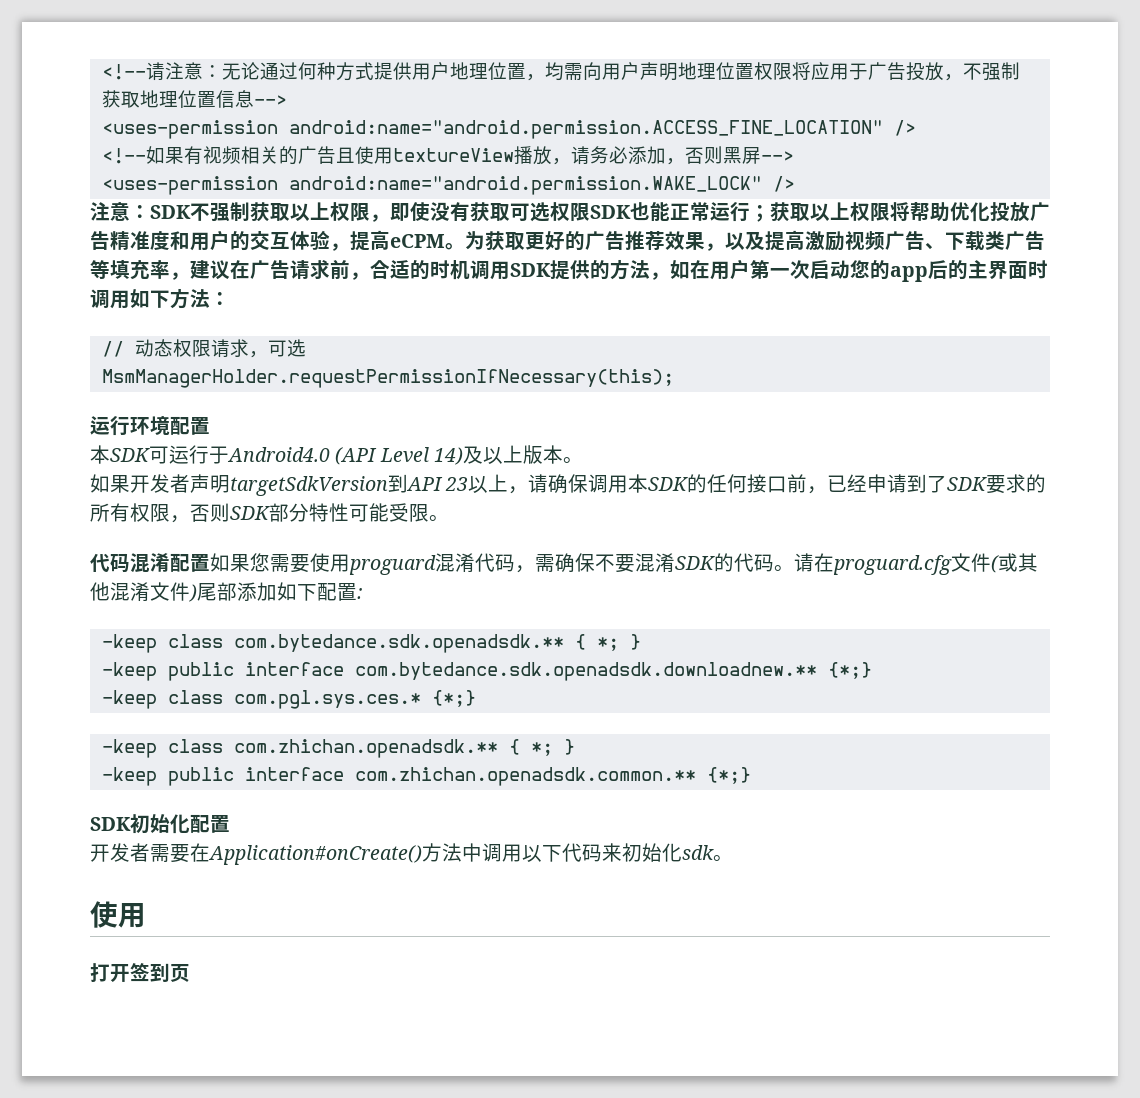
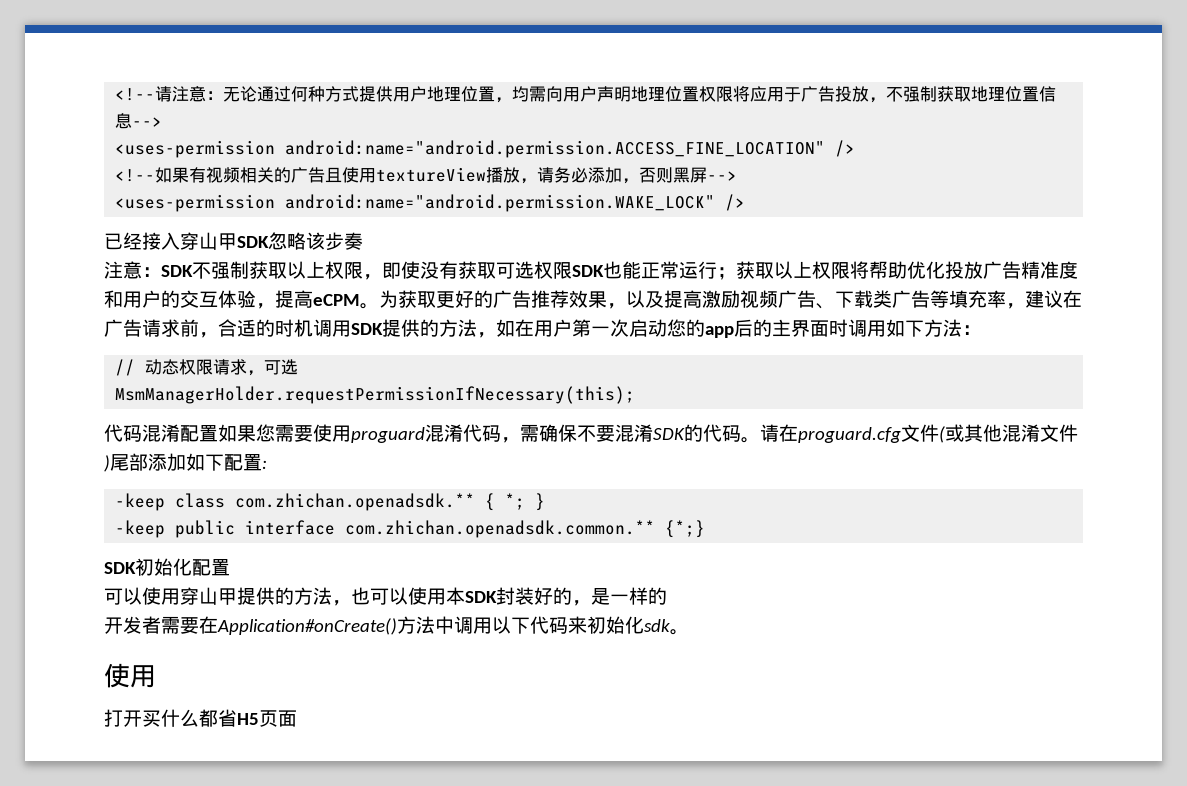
(795, 184) none -> [104,232,363,251] // 已经接入穿山甲SDK忽略该步奏
[90,416,210,436] [90,445,583,465] [90,474,1047,496] [90,503,449,523] // 运行环境配置 // 本SDK可运行于Android4.0 (API Level 14)及以上版本。 // 如果开发者声明targetSdkVersion到API 23以上，请确保调用本SDK的任何接口前，已经申请到了SDK要求的所有权限，否则SDK部分特性可能受限。 -> (636, 395) none
[101,634,641,653] [101,662,872,681] [101,690,476,709] // -keep class com.bytedance.sdk.openadsdk.** { *; } // -keep public interface com.bytedance.sdk.openadsdk.downloadnew.** {*;} // -keep class com.pgl.sys.ces.* {*;} -> (267, 464) none
(230, 824) none -> [104,587,667,606] // 可以使用穿山甲提供的方法，也可以使用本SDK封装好的，是一样的
[130,963,190,982] 签到页 -> [142,709,297,727] 买什么都省H5页面

